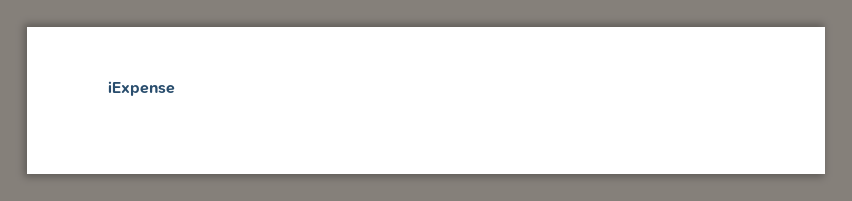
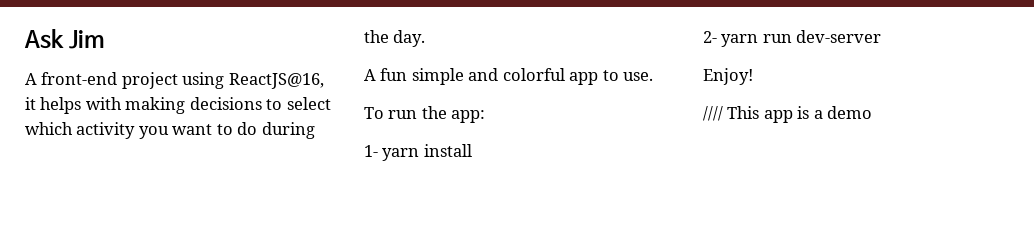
[108,81,175,96] iExpense -> [24,29,106,49] [25,72,324,89] [25,97,331,114] [25,122,315,139] [364,30,426,47] [364,68,654,85] [364,106,486,123] [364,144,472,161] [703,30,882,47] [703,68,753,85] [703,106,873,123] Ask Jim // A front-end project using ReactJS@16, it helps with making decisions to select which activity you want to do during the day. // A fun simple and colorful app to use. // To run the app: // 1- yarn install // 2- yarn run dev-server // Enjoy! // //// This app is a demo

